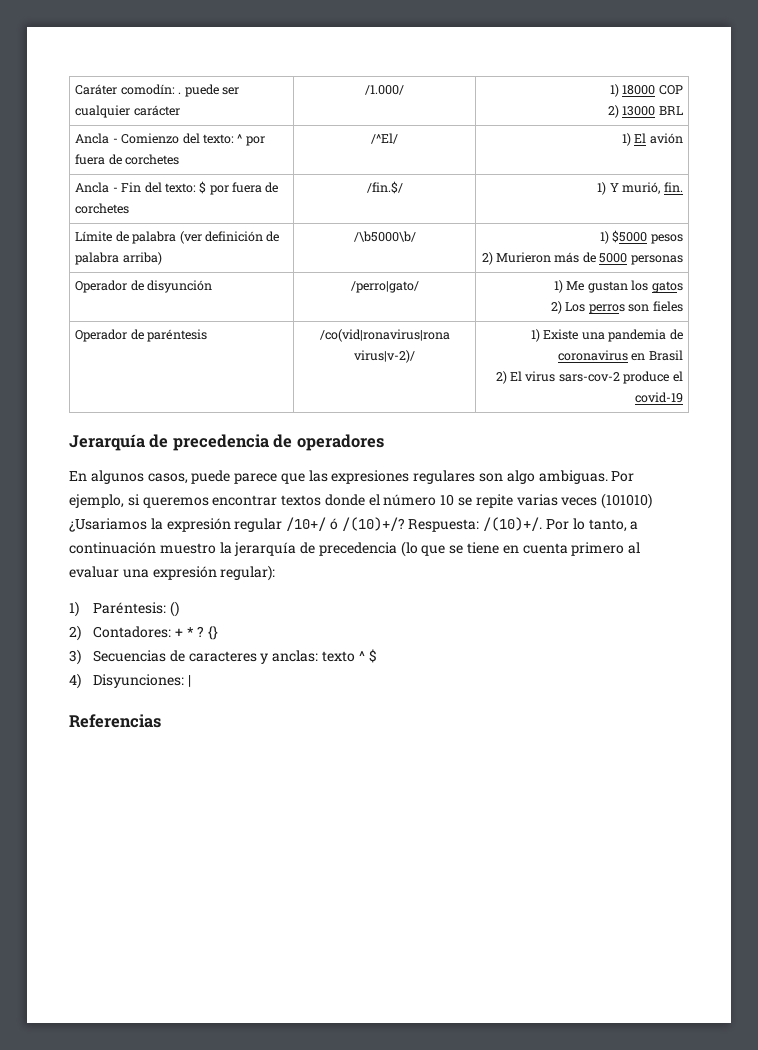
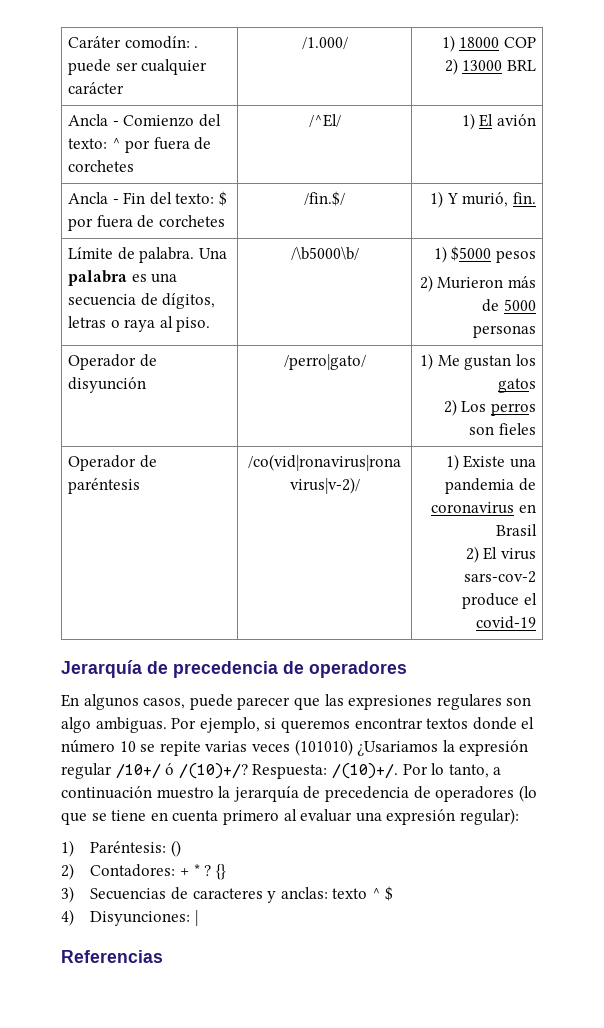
[132,231,280,244] [75,252,162,265] palabra (ver definición de palabra arriba) -> [139,247,227,263] [67,270,178,286] [67,293,216,309] [67,316,211,332] palabra. Una palabra es una secuencia de dígitos, letras o raya al piso.
[234,473,278,484] parece -> [237,697,291,710] parecer
(397, 549) none -> [413,786,515,802] de operadores

